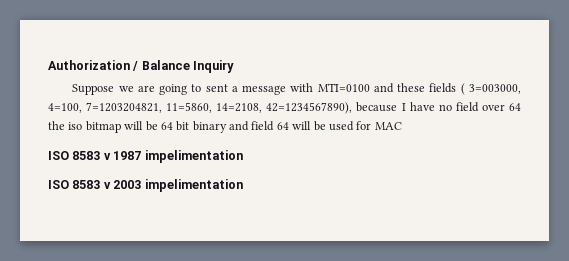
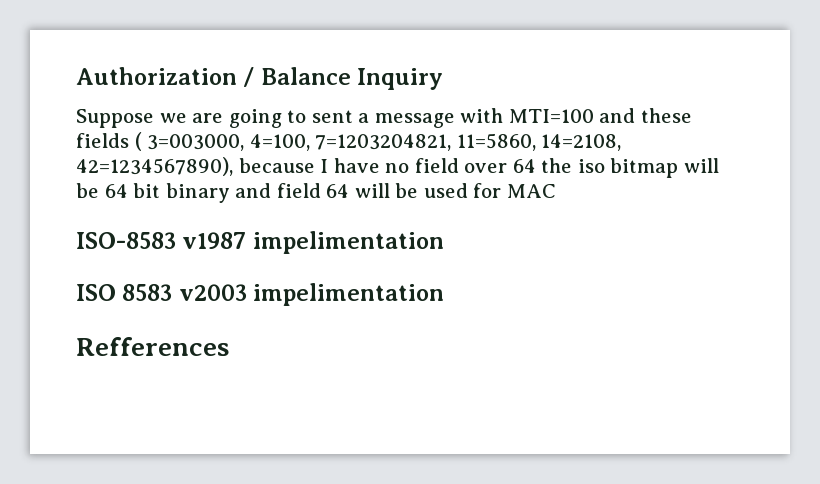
[317,83,370,92] MTI=0100 -> [508,109,594,123] MTI=100
[48,151,142,160] ISO 8583 v 1987 -> [76,232,247,249] ISO-8583 v1987
[103,179,243,192] v 2003 impelimentation -> [178,283,445,306] [76,337,229,356] v2003 impelimentation // Refferences

